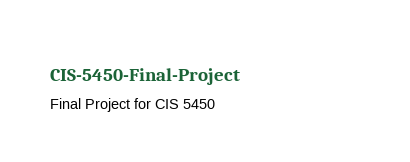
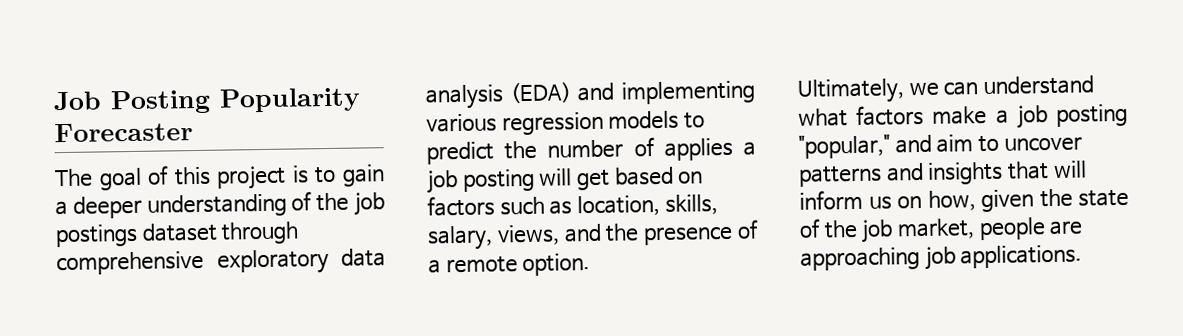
[50,68,240,85] [50,98,215,112] CIS-5450-Final-Project // Final Project for CIS 5450 -> [53,87,361,115] [54,122,193,143] [54,164,385,191] [55,191,385,219] [55,221,300,248] [56,248,387,276] [425,80,756,110] [426,110,705,136] [426,137,756,165] [427,166,704,194] [427,194,718,217] [427,219,759,251] [428,253,591,277] [797,75,1094,104] [798,103,1128,129] [798,134,1082,159] [799,160,1087,187] [799,188,1130,213] [799,217,1084,243] [800,244,1083,271] Job Posting Popularity Forecaster // The goal of this project is to gain a deeper understanding of the job postings dataset through comprehensive exploratory data analysis (EDA) and implementing various regression models to predict the number of applies a job posting will get based on factors such as location, skills, salary, views, and the presence of a remote option. // Ultimately, we can understand what factors make a job posting "popular," and aim to uncover patterns and insights that will inform us on how, given the state of the job market, people are approaching job applications.

